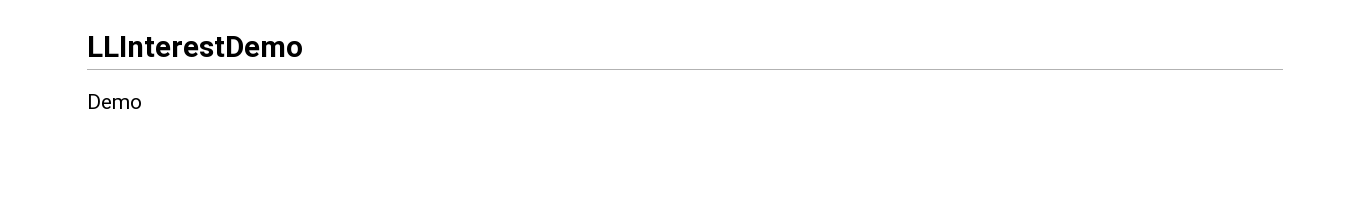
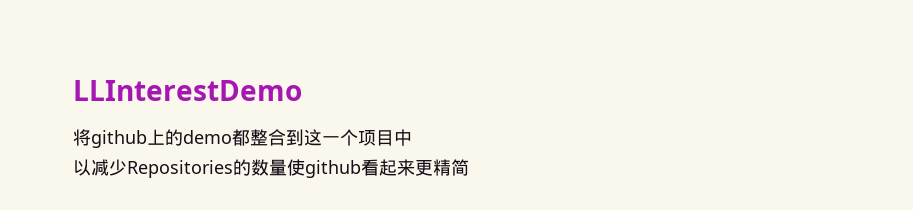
[87,94,142,109] Demo -> [73,129,412,148] [73,159,469,178] 将github上的demo都整合到这一个项目中 // 以减少Repositories的数量使github看起来更精简

